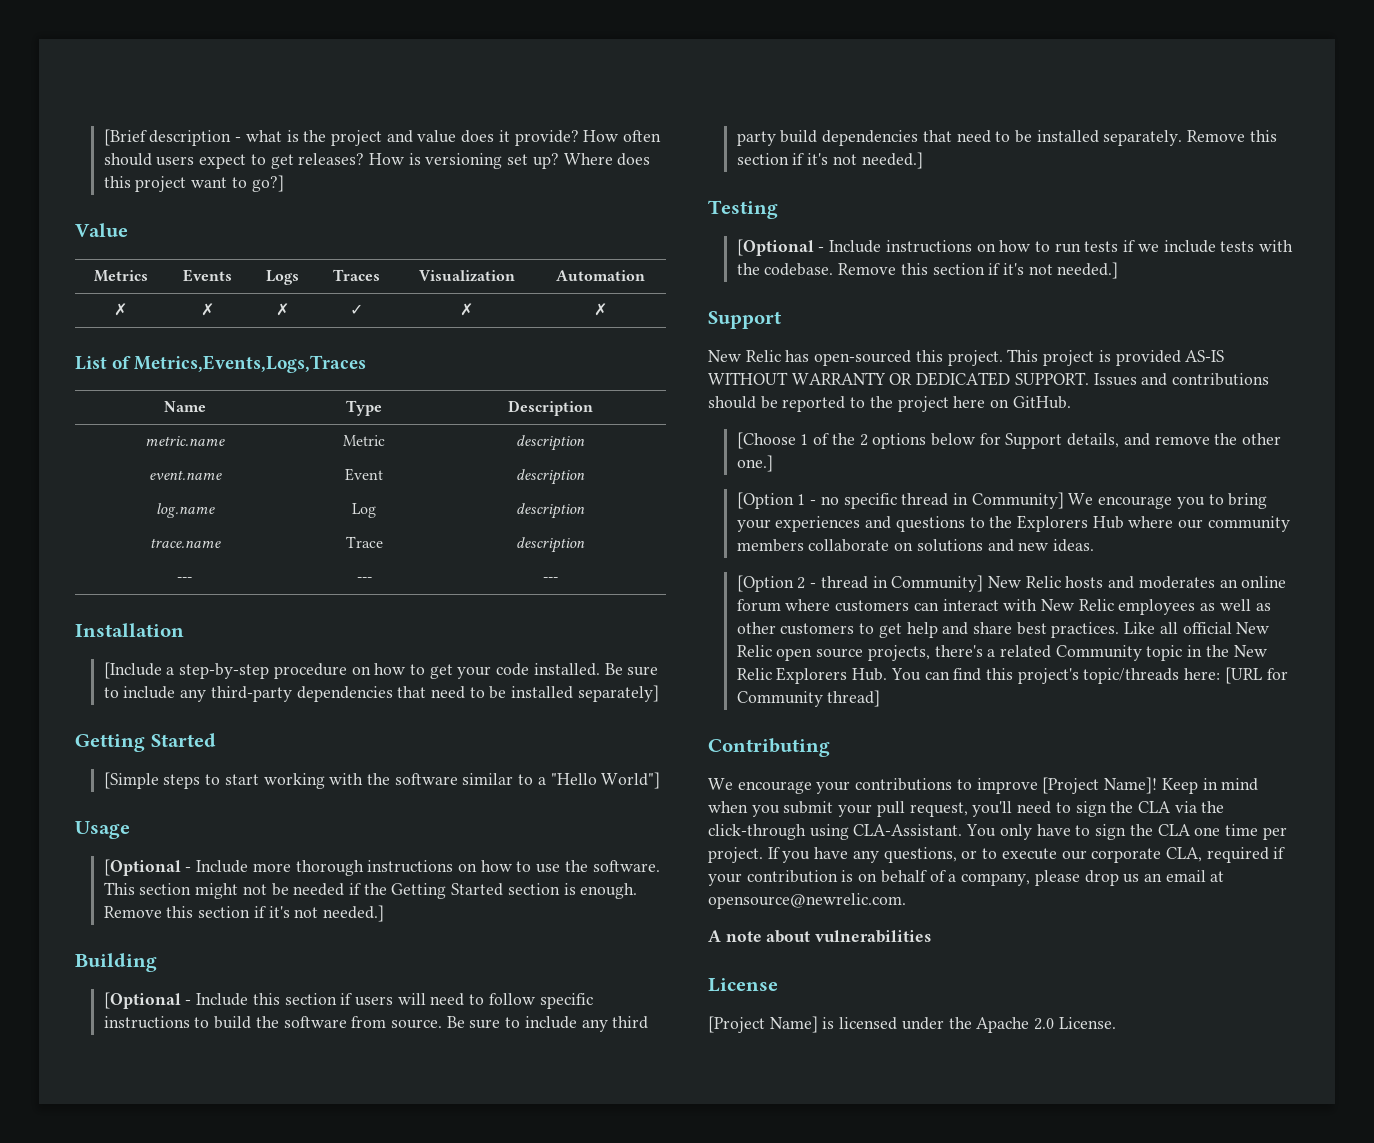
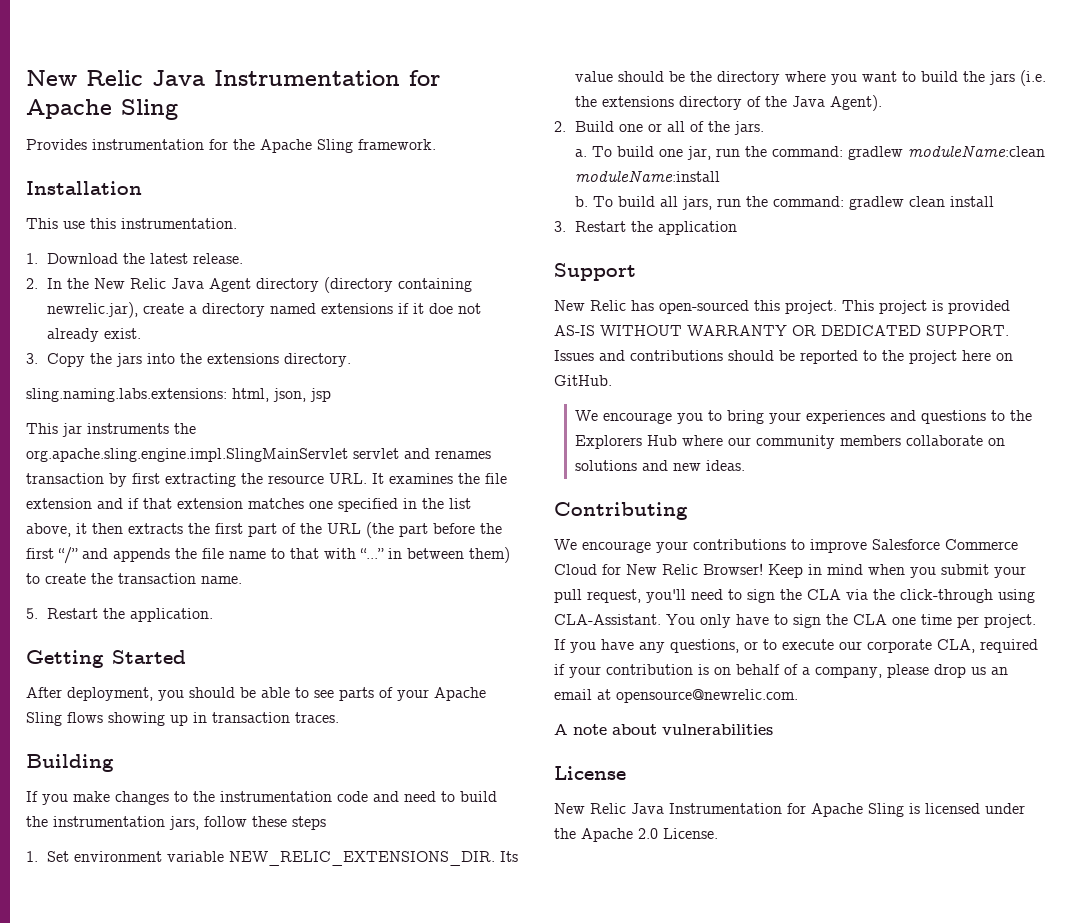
[103,129,662,146] [103,153,651,169] [103,175,284,192] [75,223,128,237] [93,270,148,282] [183,269,232,282] [266,270,299,285] [333,269,380,281] [418,270,515,282] [556,270,645,281] [114,303,127,316] [201,303,214,316] [276,303,289,316] [350,304,363,315] [460,303,473,316] [594,303,607,316] [75,355,367,373] [163,401,206,412] [346,400,382,416] [507,400,593,416] [145,436,225,446] [343,435,385,446] [516,435,585,451] [148,470,222,480] [345,468,383,481] [516,469,585,485] [155,503,215,518] [352,503,376,518] [516,503,585,519] [149,538,221,548] [345,536,383,548] [516,537,585,553] [177,577,192,582] [356,577,372,582] [542,577,558,582] [75,623,184,637] [103,662,659,679] [103,685,659,702] [75,733,216,752] [103,772,661,789] [75,821,130,839] [103,859,660,876] [103,882,638,899] [103,905,385,922] [75,953,157,972] [103,992,593,1009] [103,1016,649,1032] [736,130,1277,146] [736,152,923,169] [708,200,778,219] [736,239,1294,256] [736,262,1119,279] [Brief description - what is the project and value does it provide? How often should users expect to get releases? How is versioning set up? Where does this project want to go?] // Value // Metrics | Events | Logs | Traces | Visualization | Automation // ✗ | ✗ | ✗ | ✓ | ✗ | ✗ // List of Metrics,Events,Logs,Traces // Name | Type | Description // metric.name | Metric | description // event.name | Event | description // log.name | Log | description // trace.name | Trace | description // --- | --- | --- // Installation // [Include a step-by-step procedure on how to get your code installed. Be sure to include any third-party dependencies that need to be installed separately] // Getting Started // [Simple steps to start working with the software similar to a "Hello World"] // Usage // [Optional - Include more thorough instructions on how to use the software. This section might not be needed if the Getting Started section is enough. Remove this section if it's not needed.] // Building // [Optional - Include this section if users will need to follow specific instructions to build the software from source. Be sure to include any third party build dependencies that need to be installed separately. Remove this section if it's not needed.] // Testing // [Optional - Include instructions on how to run tests if we include tests with the codebase. Remove this section if it's not needed.] -> [26,70,440,86] [26,99,178,120] [26,139,436,153] [26,181,142,195] [26,218,237,229] [26,253,244,264] [26,277,473,293] [47,302,482,318] [47,328,142,342] [26,353,352,367] [26,388,331,402] [26,423,196,437] [26,448,491,462] [26,473,507,487] [26,498,471,512] [26,522,502,538] [26,547,510,564] [26,573,242,584] [26,608,214,622] [26,650,186,668] [26,687,486,701] [26,712,339,726] [26,754,114,772] [26,791,497,805] [26,816,326,830] [26,851,519,866] [575,70,1047,86] [575,95,883,111] [554,121,765,135] [575,145,1046,160] [575,170,721,182] [575,196,995,210] [554,221,738,235] New Relic Java Instrumentation for Apache Sling // Provides instrumentation for the Apache Sling framework. // Installation // This use this instrumentation. // 1. Download the latest release. // 2. In the New Relic Java Agent directory (directory containing newrelic.jar), create a directory named extensions if it doe not already exist. // 3. Copy the jars into the extensions directory. // sling.naming.labs.extensions: html, json, jsp // This jar instruments the org.apache.sling.engine.impl.SlingMainServlet servlet and renames transaction by first extracting the resource URL. It examines the file extension and if that extension matches one specified in the list above, it then extracts the first part of the URL (the part before the first “/” and appends the file name to that with “...” in between them) to create the transaction name. // 5. Restart the application. // Getting Started // After deployment, you should be able to see parts of your Apache Sling flows showing up in transaction traces. // Building // If you make changes to the instrumentation code and need to build the instrumentation jars, follow these steps // 1. Set environment variable NEW_RELIC_EXTENSIONS_DIR. Its value should be the directory where you want to build the jars (i.e. the extensions directory of the Java Agent). // 2. Build one or all of the jars. // a. To build one jar, run the command: gradlew moduleName:clean moduleName:install // b. To build all jars, run the command: gradlew clean install // 3. Restart the application
[736,432,1282,449] [736,455,773,472] [736,492,1064,509] [Choose 1 of the 2 options below for Support details, and remove the other one.] // [Option 1 - no specific thread in Community] -> (612, 380) none
[736,575,1287,592] [736,599,1271,615] [736,622,1270,638] [736,645,1267,661] [736,667,1288,684] [736,690,881,707] // [Option 2 - thread in Community] New Relic hosts and moderates an online forum where customers can interact with New Relic employees as well as other customers to get help and share best practices. Like all official New Relic open source projects, there's a related Community topic in the New Relic Explorers Hub. You can find this project's topic/threads here: [URL for Community thread] -> (746, 465) none
[1042,777,1158,794] [Project Name]! -> [872,539,1018,550] [554,563,763,575] Salesforce Commerce Cloud for New Relic Browser!
[708,1016,818,1033] [Project Name] -> [554,803,904,817] New Relic Java Instrumentation for Apache Sling

